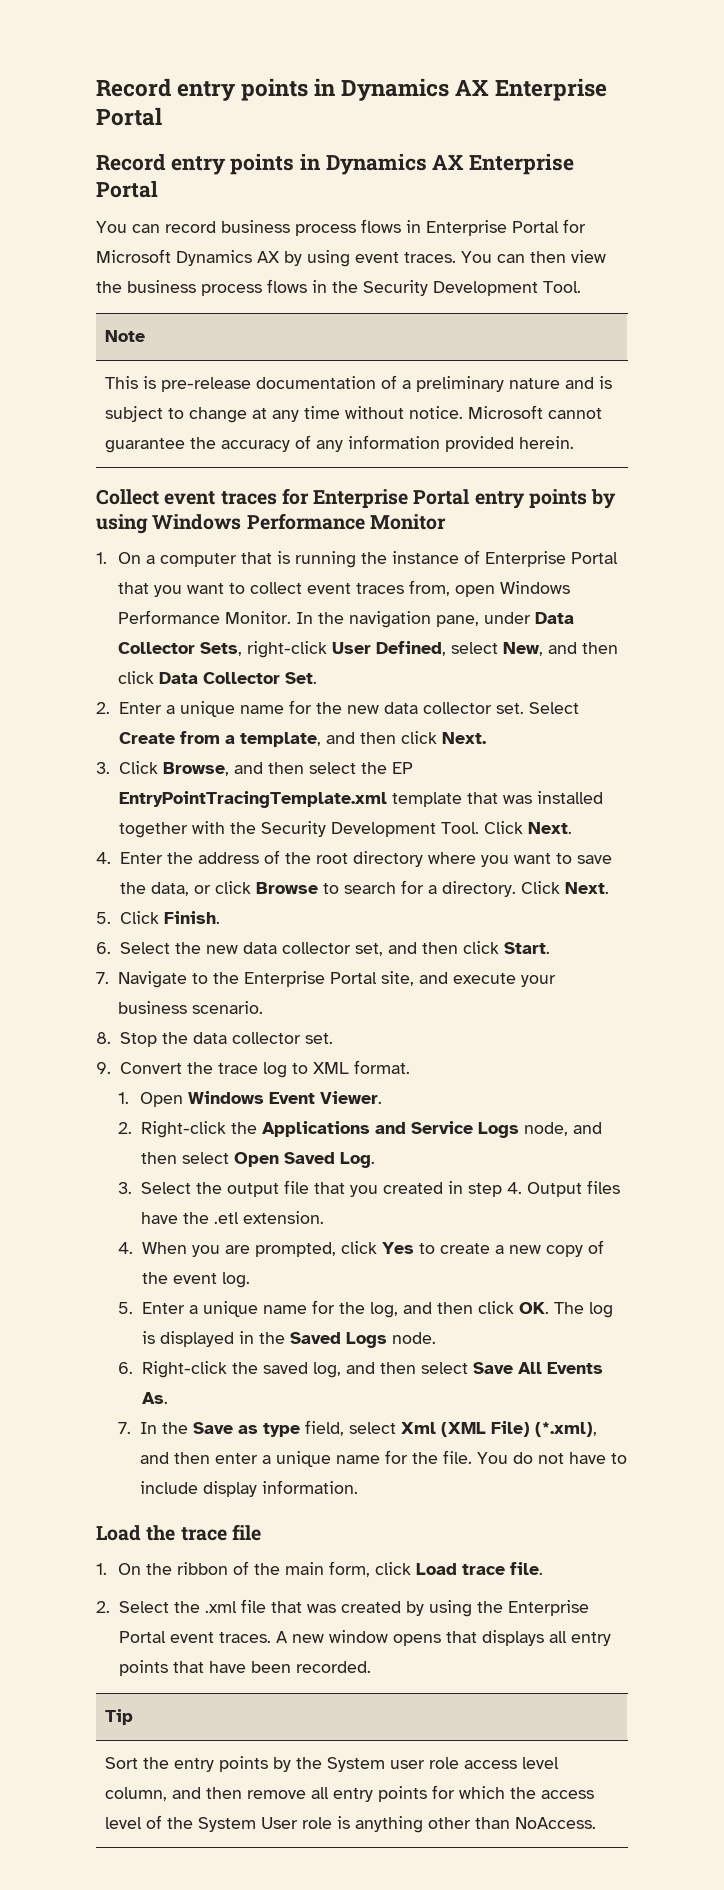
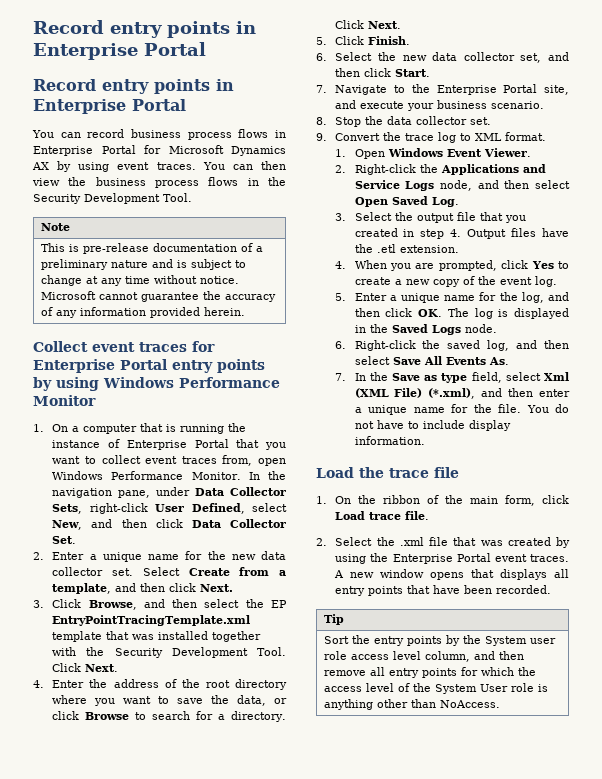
[96,78,490,101] Record entry points in Dynamics AX -> [33,20,256,38] Record entry points in
[325,154,465,175] Dynamics AX -> (234, 85) none

